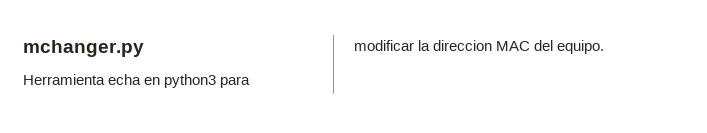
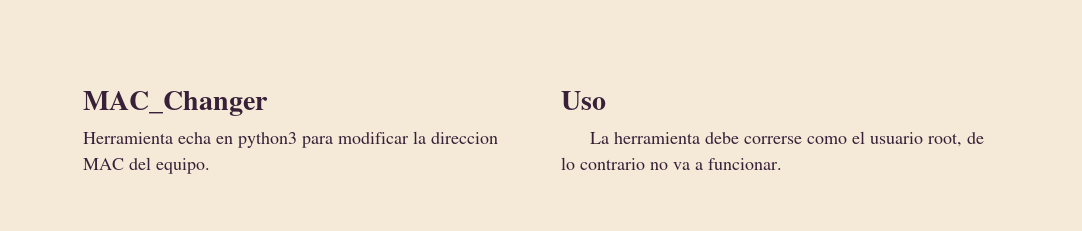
[23,40,144,57] mchanger.py -> [83,91,268,116] MAC_Changer
(605, 47) none -> [561,91,606,110] [589,131,984,147] [561,157,782,170] // Uso // La herramienta debe correrse como el usuario root, de lo contrario no va a funcionar.

